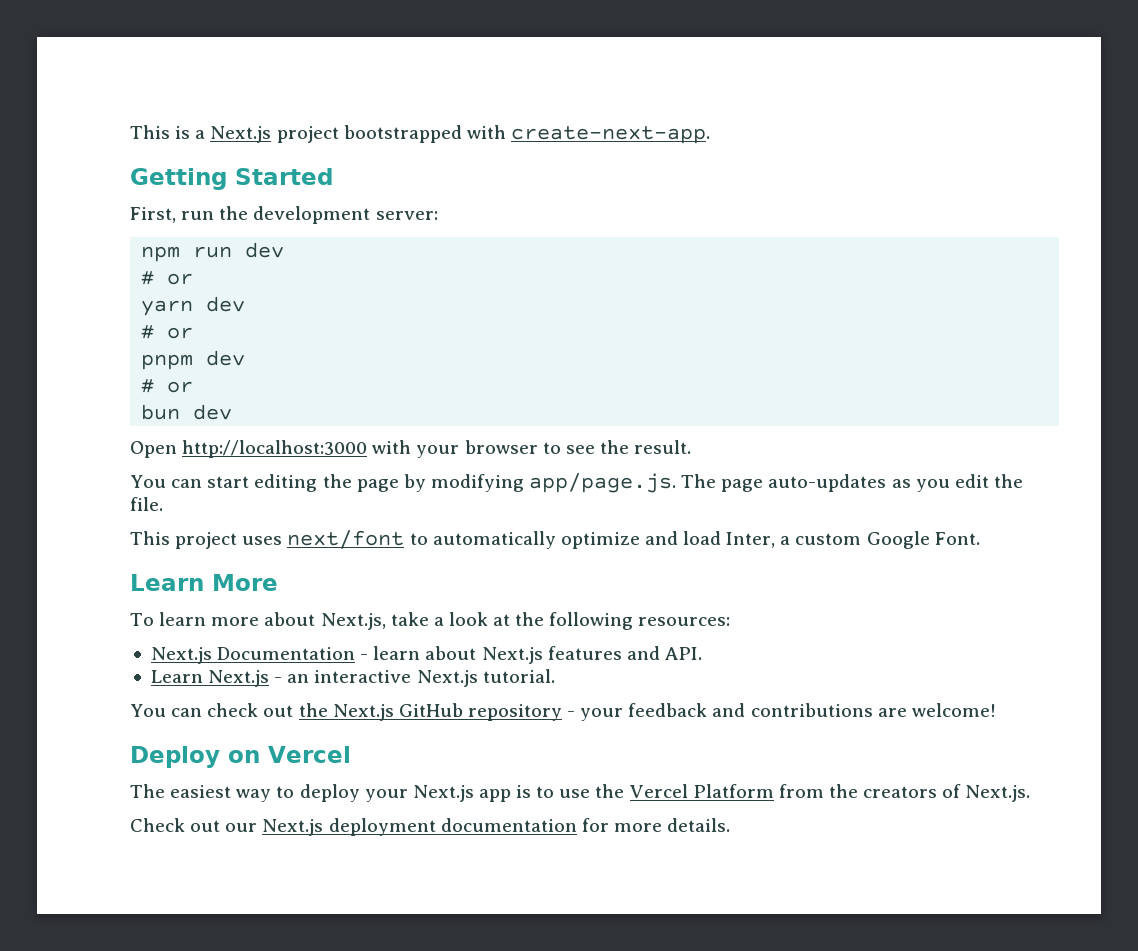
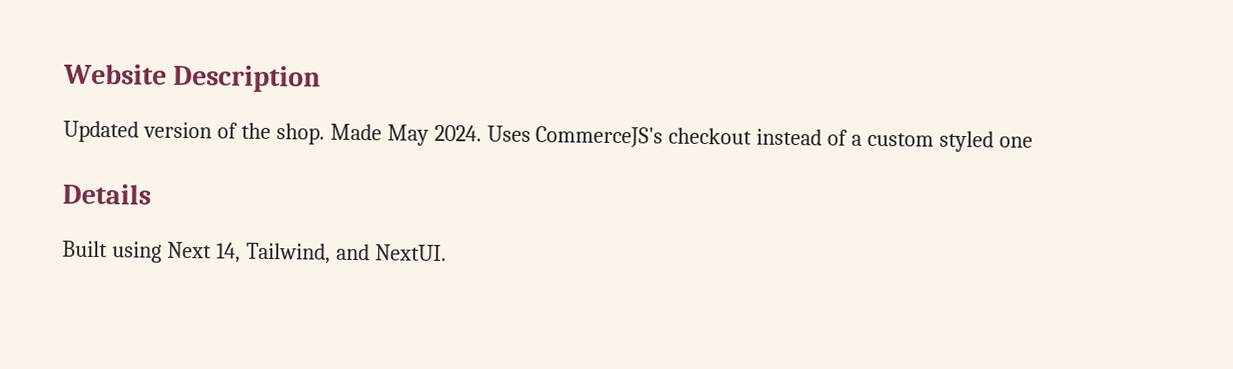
[130,125,710,144] [130,168,333,190] [130,206,438,224] [141,242,285,262] [141,271,194,285] [141,296,246,316] [141,325,194,339] [141,350,246,370] [141,379,194,393] [141,404,233,420] [130,440,692,458] [130,473,1023,493] [130,497,163,511] [130,530,980,549] [130,574,278,591] [130,612,731,630] [150,646,702,664] [150,669,555,687] [130,703,996,721] [130,746,351,768] [130,784,1031,802] [130,818,731,836] This is a Next.js project bootstrapped with create-next-app. // Getting Started // First, run the development server: // npm run dev // # or // yarn dev // # or // pnpm dev // # or // bun dev // Open http://localhost:3000 with your browser to see the result. // You can start editing the page by modifying app/page.js. The page auto-updates as you edit the file. // This project uses next/font to automatically optimize and load Inter, a custom Google Font. // Learn More // To learn more about Next.js, take a look at the following resources: // Next.js Documentation - learn about Next.js features and API. // Learn Next.js - an interactive Next.js tutorial. // You can check out the Next.js GitHub repository - your feedback and contributions are welcome! // Deploy on Vercel // The easiest way to deploy your Next.js app is to use the Vercel Platform from the creators of Next.js. // Check out our Next.js deployment documentation for more details. -> [63,63,322,93] [63,120,1034,153] [62,183,151,205] [62,240,447,264] Website Description // Updated version of the shop. Made May 2024. Uses CommerceJS's checkout instead of a custom styled one // Details // Built using Next 14, Tailwind, and NextUI.

